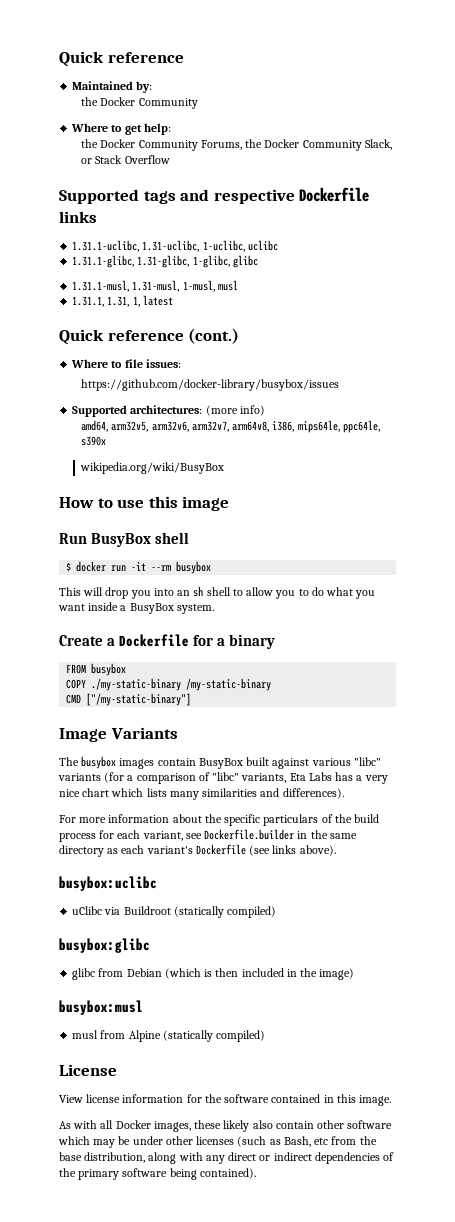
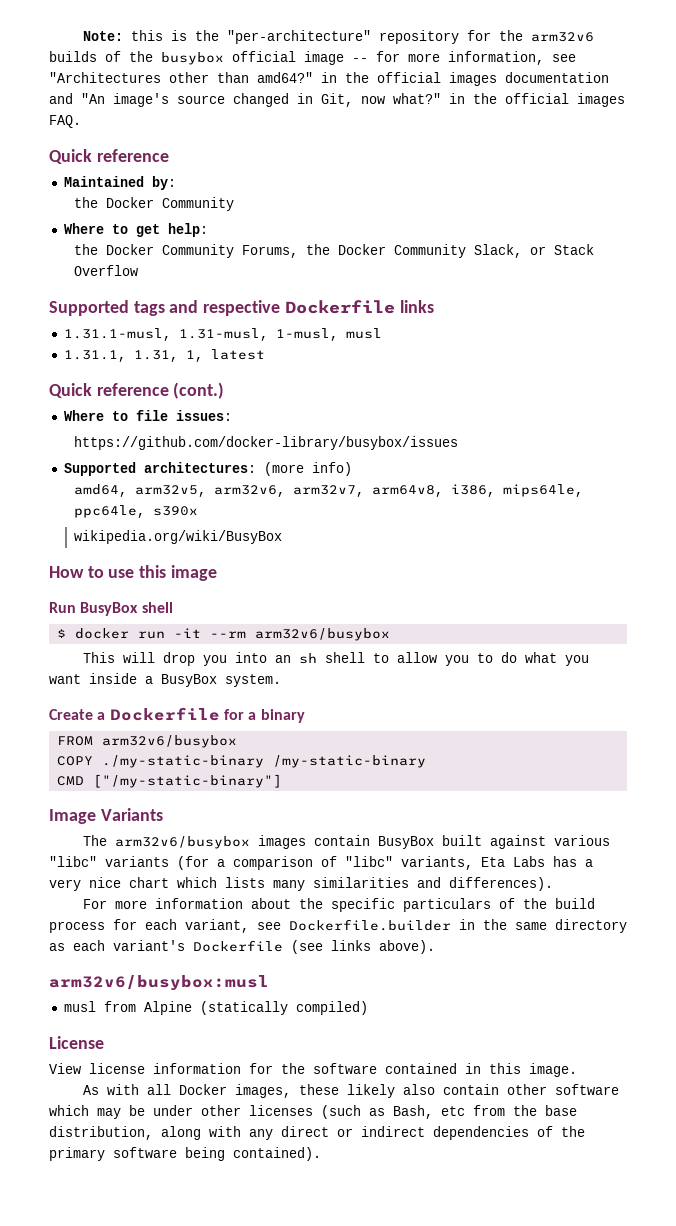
(59, 59) none -> [82,30,594,44] [49,51,576,65] [49,72,609,86] [49,93,625,107] [49,115,81,128] Note: this is the "per-architecture" repository for the arm32v6 builds of the busybox official image -- for more information, see "Architectures other than amd64?" in the official images documentation and "An image's source changed in Git, now what?" in the official images FAQ. //
[72,240,278,252] [72,255,258,268] // 1.31.1-uclibc, 1.31-uclibc, 1-uclibc, uclibc // 1.31.1-glibc, 1.31-glibc, 1-glibc, glibc -> (434, 306) none
[176,561,212,574] busybox -> [255,628,391,641] arm32v6/busybox
[91,663,127,676] busybox -> [102,735,238,748] arm32v6/busybox
[81,756,117,769] busybox -> [114,836,250,849] arm32v6/busybox
[59,876,157,891] [72,906,277,918] [59,938,150,953] [72,968,355,980] [59,1000,143,1015] busybox:uclibc // uClibc via Buildroot (statically compiled) // busybox:glibc // glibc from Debian (which is then included in the image) // busybox:musl -> [49,975,269,991] arm32v6/busybox:musl

